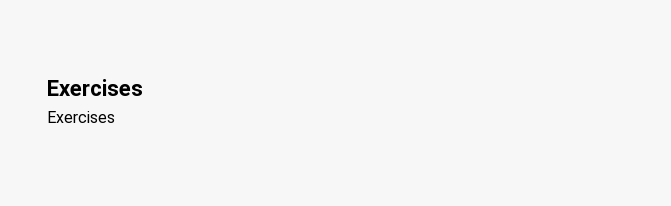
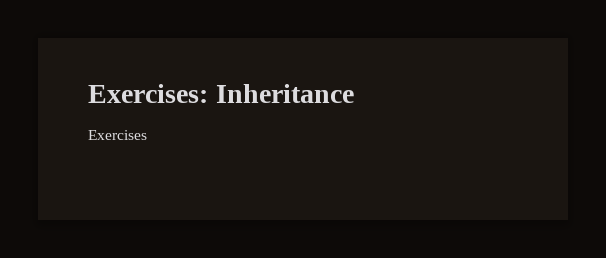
[47,79,143,96] Exercises -> [88,84,354,103] Exercises: Inheritance

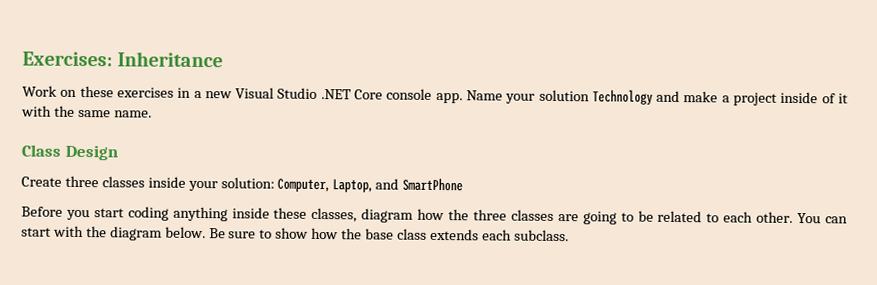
[88,130,147,140] Exercises -> [22,85,849,106] [21,105,152,118] [21,144,118,161] [21,175,464,193] [21,206,848,225] [21,225,569,242] Work on these exercises in a new Visual Studio .NET Core console app. Name your solution Technology and make a project inside of it with the same name. // Class Design // Create three classes inside your solution: Computer, Laptop, and SmartPhone // Before you start coding anything inside these classes, diagram how the three classes are going to be related to each other. You can start with the diagram below. Be sure to show how the base class extends each subclass.

